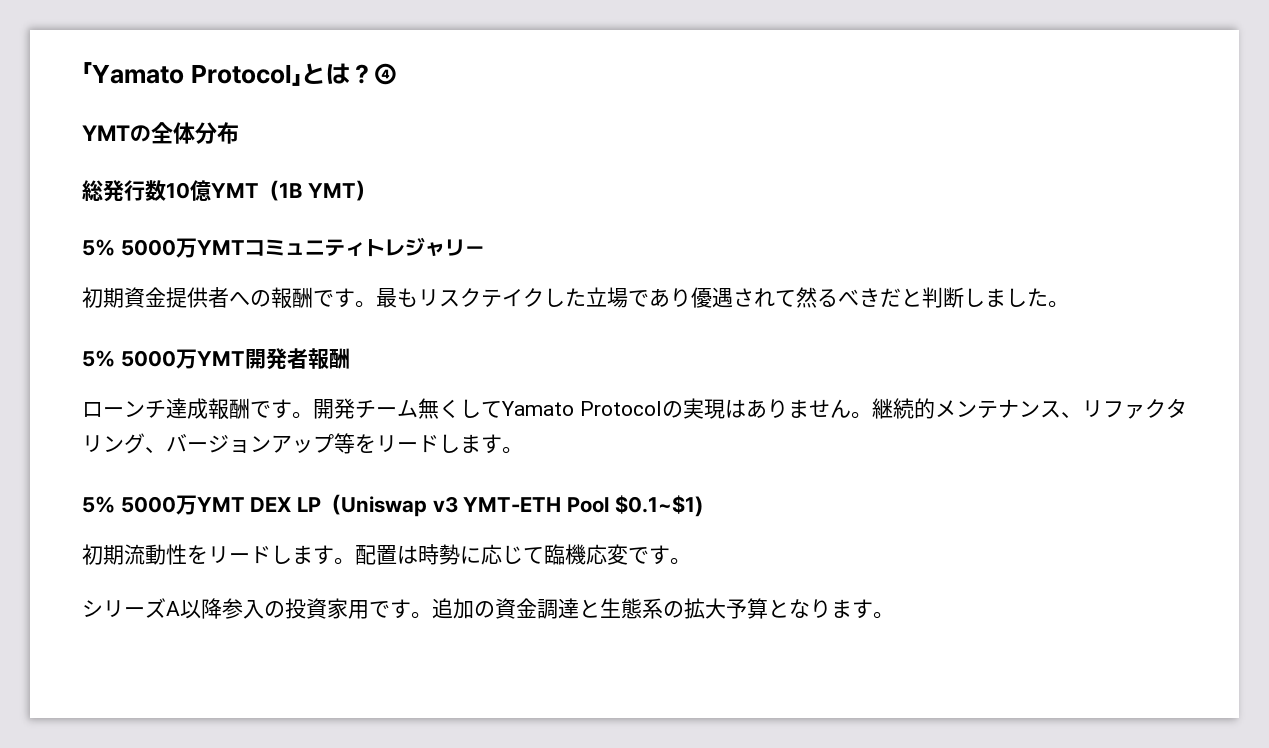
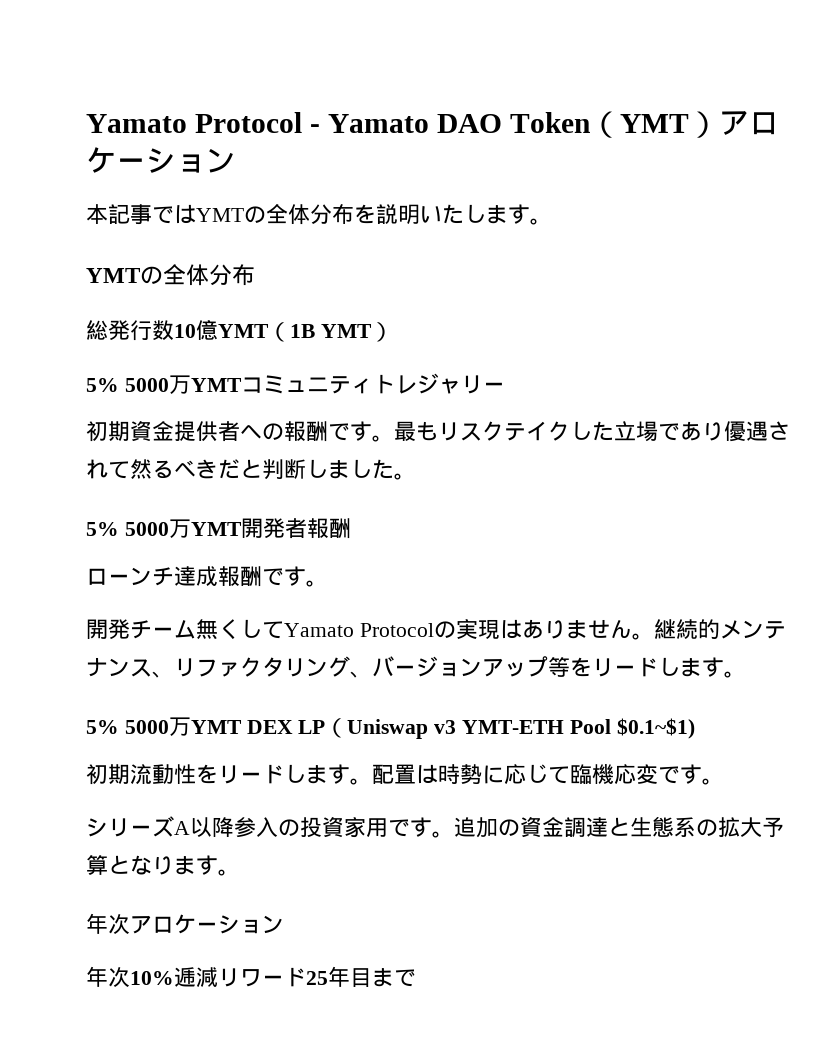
[82,62,397,86] 「Yamato Protocol」とは？④ -> [86,110,779,138] [86,147,236,173] [86,204,552,225] Yamato Protocol - Yamato DAO Token（YMT）アロケーション // 本記事ではYMTの全体分布を説明いたします。
(313, 415) none -> (328, 583) //
(894, 615) none -> [86,913,284,934] [86,966,416,988] // 年次アロケーション // 年次10%逓減リワード25年目まで

